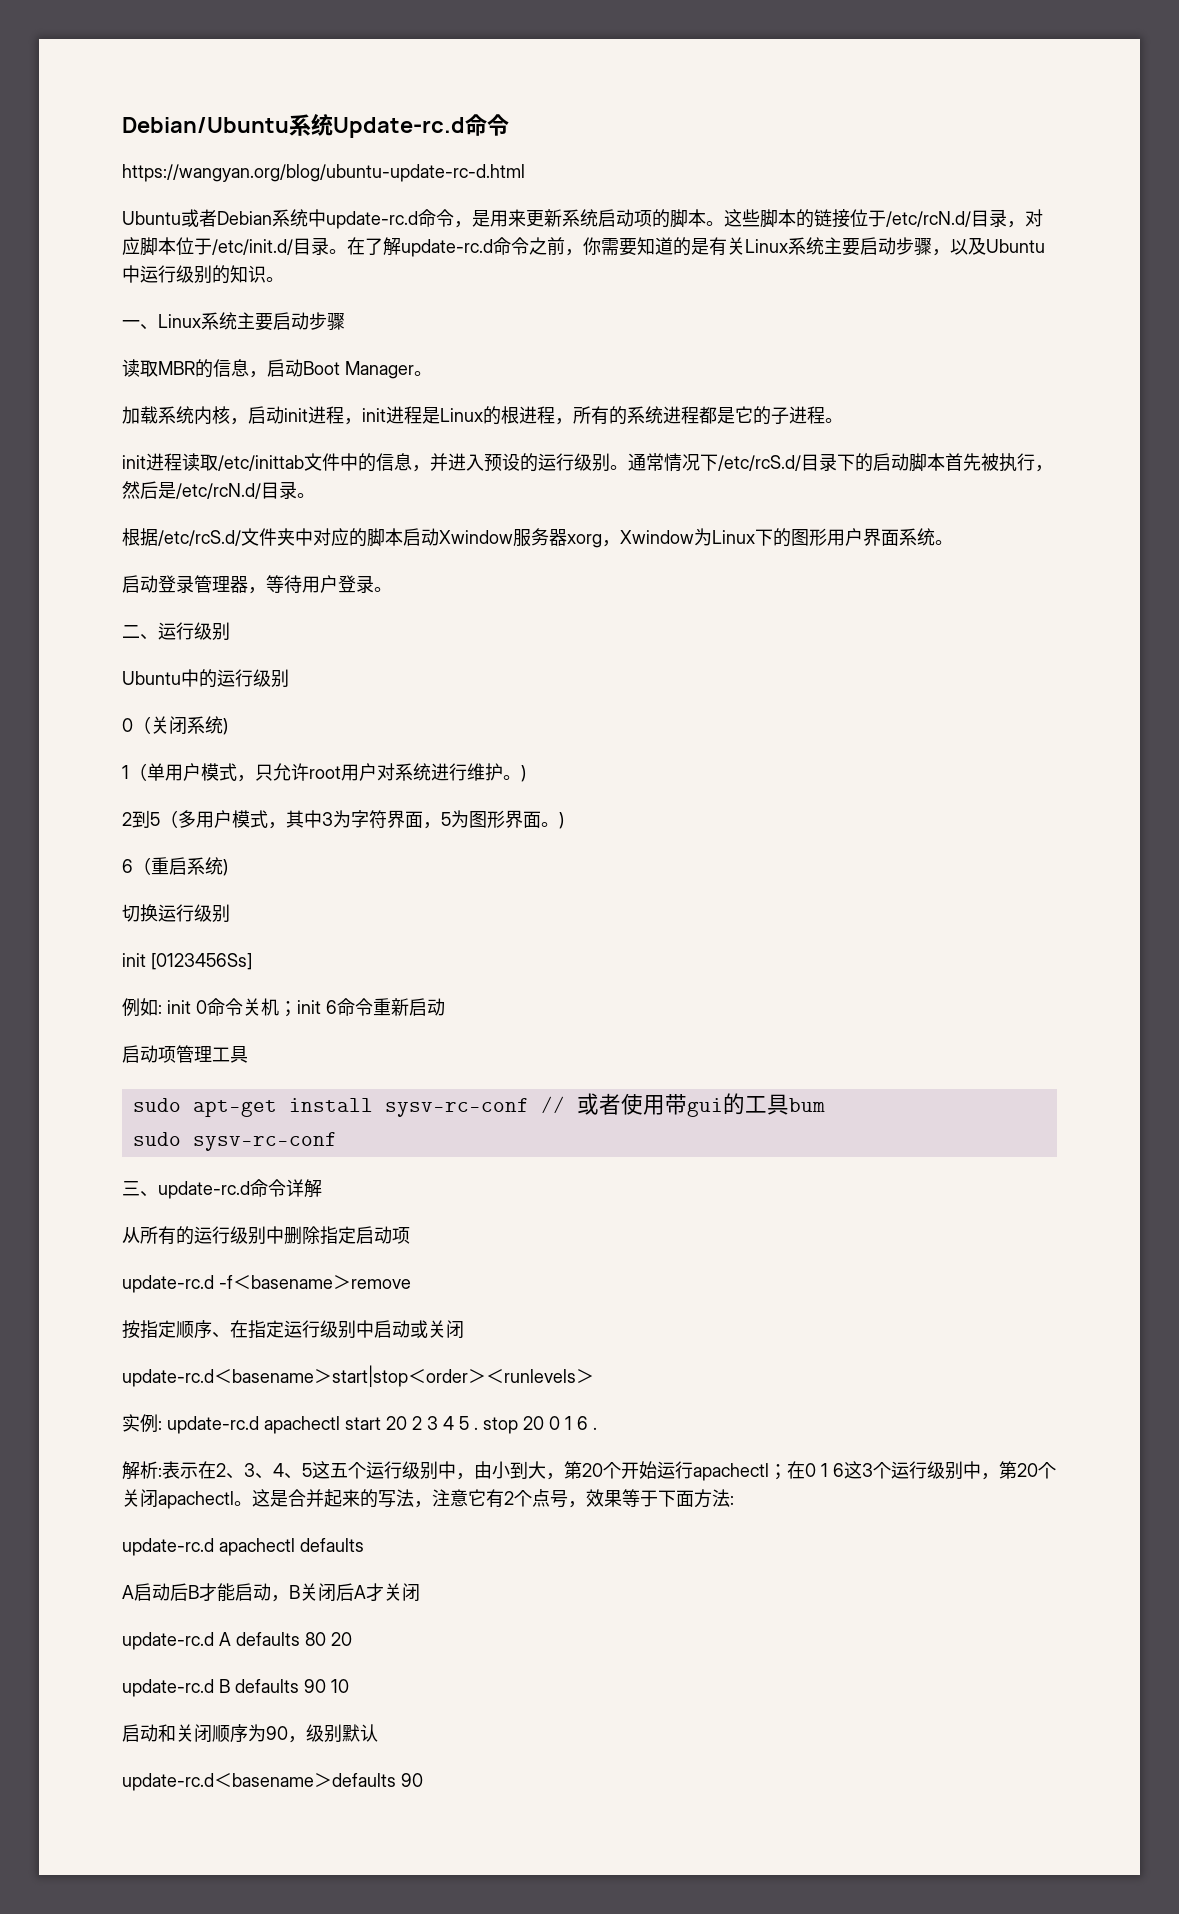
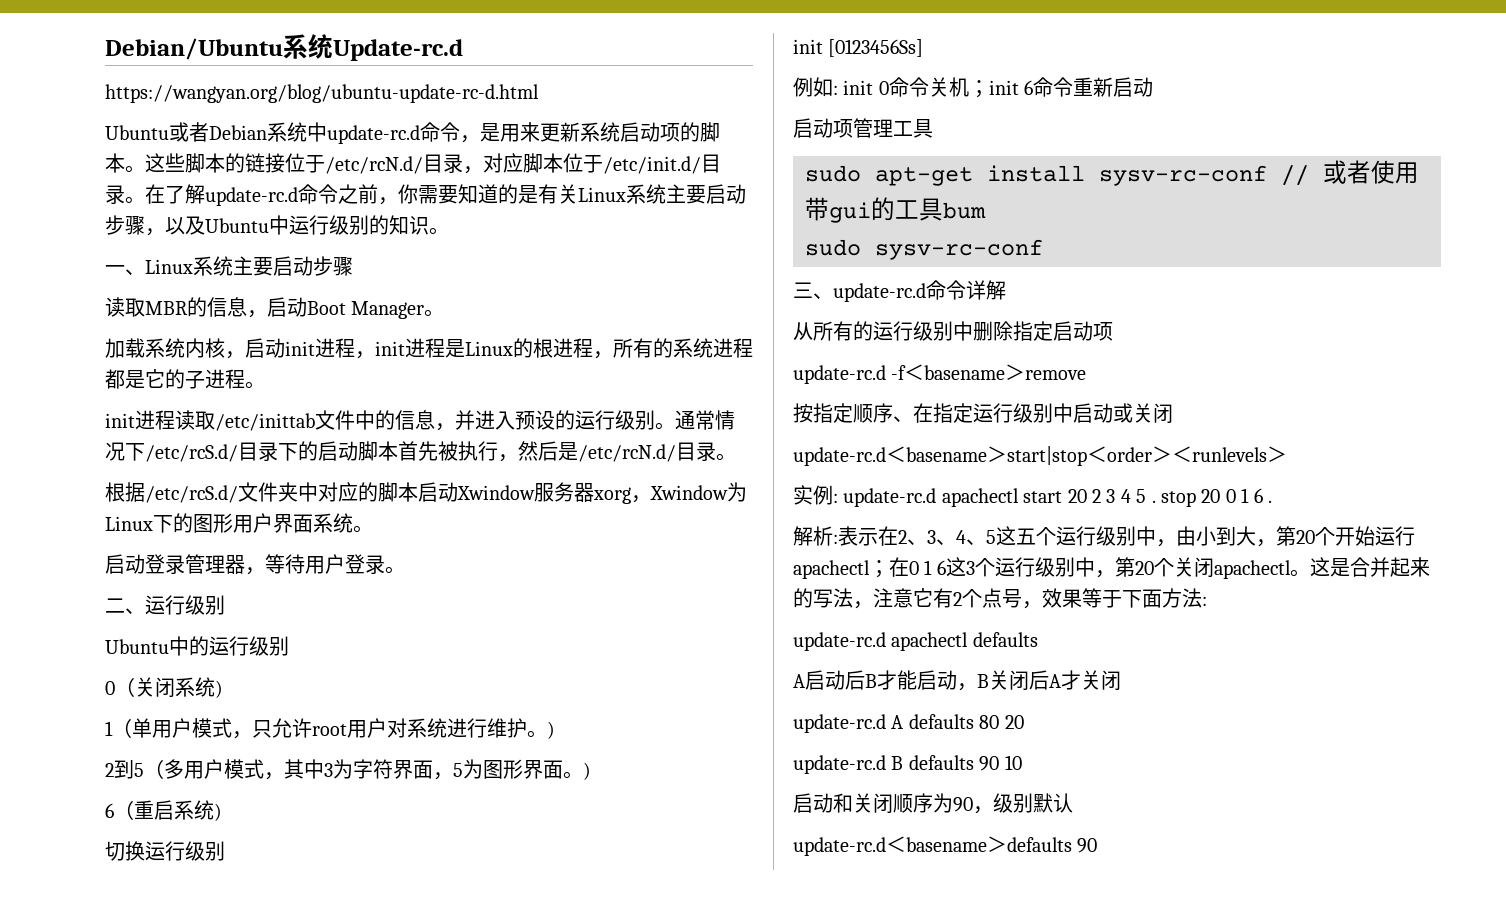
[465,114,509,136] 命令 -> (463, 50) none

